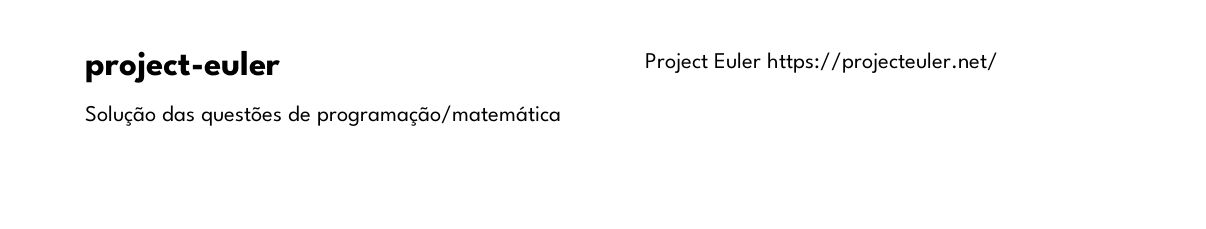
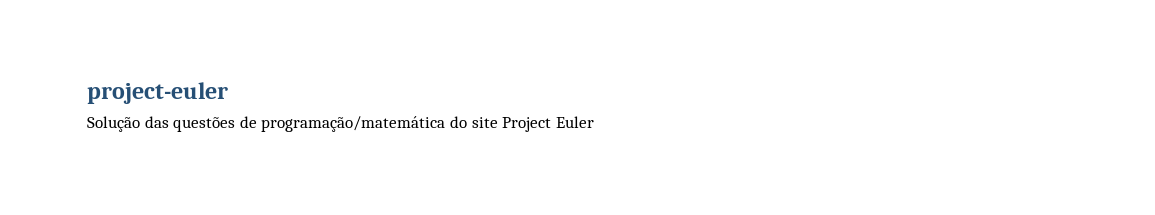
(562, 115) none -> [449,116,498,128] do site
[767,52,999,73] https://projecteuler.net/ -> (594, 122) none

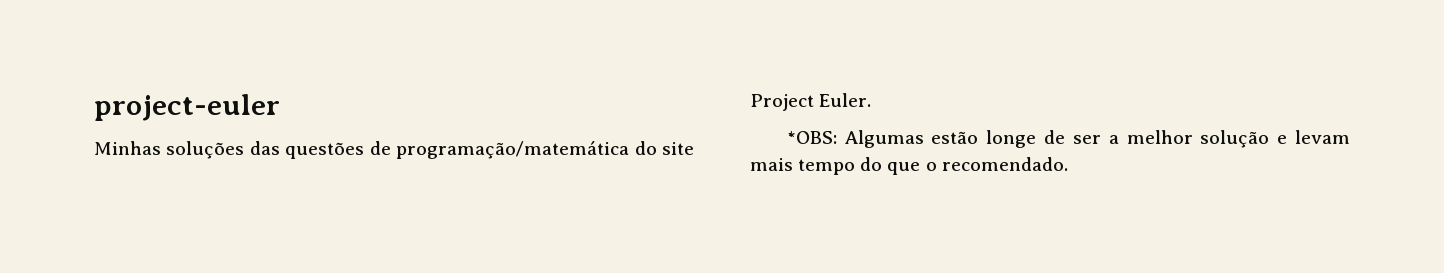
[87,116,140,132] Solução -> [94,141,245,159] Minhas soluções
[555,116,594,128] Euler -> [819,93,872,107] [786,130,1350,148] [750,157,1068,175] Euler. // *OBS: Algumas estão longe de ser a melhor solução e levam mais tempo do que o recomendado.

